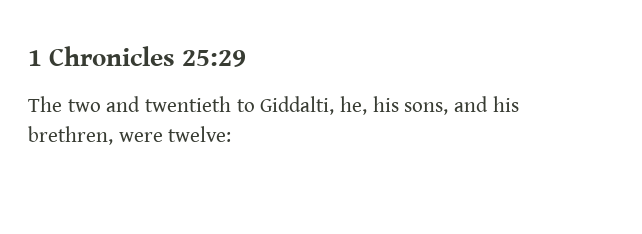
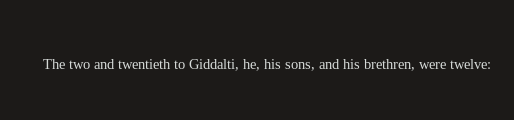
[28,46,247,67] 1 Chronicles 25:29 // -> (43, 64) none

